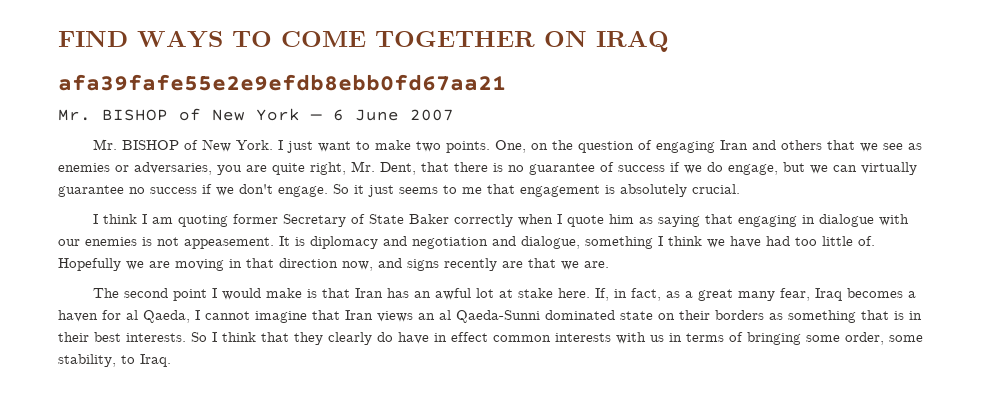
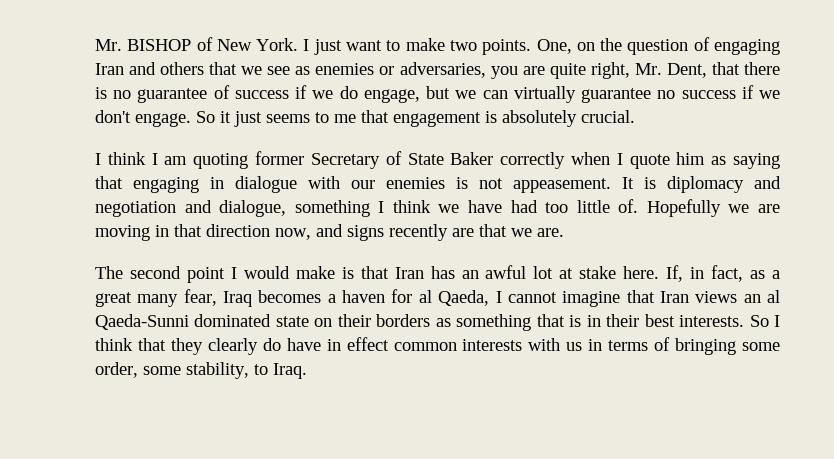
[58,30,669,52] [58,74,506,91] [58,108,454,121] FIND WAYS TO COME TOGETHER ON IRAQ // afa39fafe55e2e9efdb8ebb0fd67aa21 // Mr. BISHOP of New York — 6 June 2007 // -> (95, 45) none

